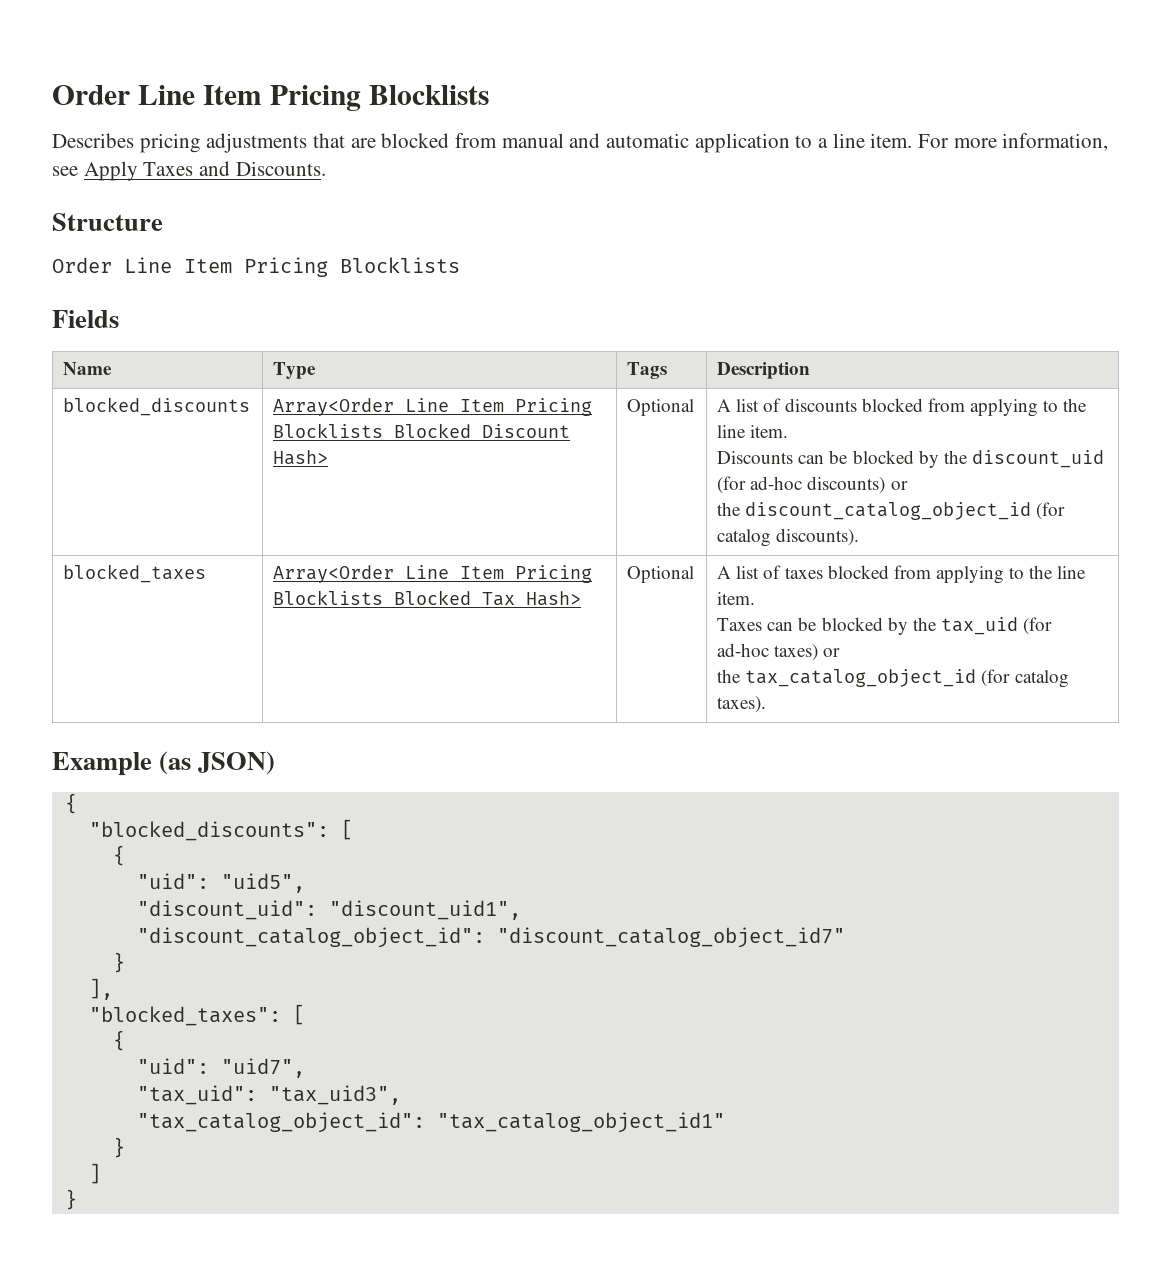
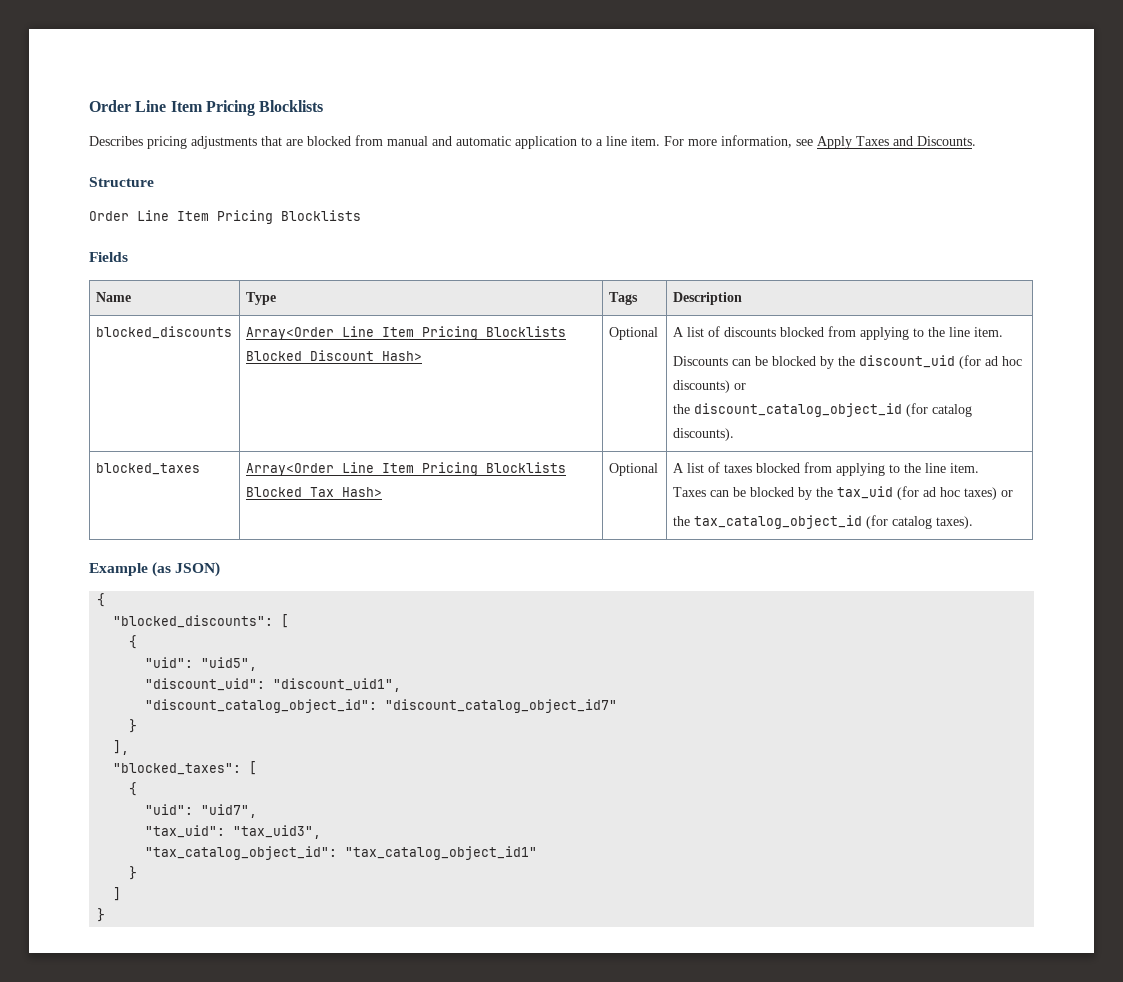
[750,476,803,490] ad-hoc -> [984,356,1022,366] ad hoc
[717,643,770,657] ad-hoc -> [922,487,960,497] ad hoc

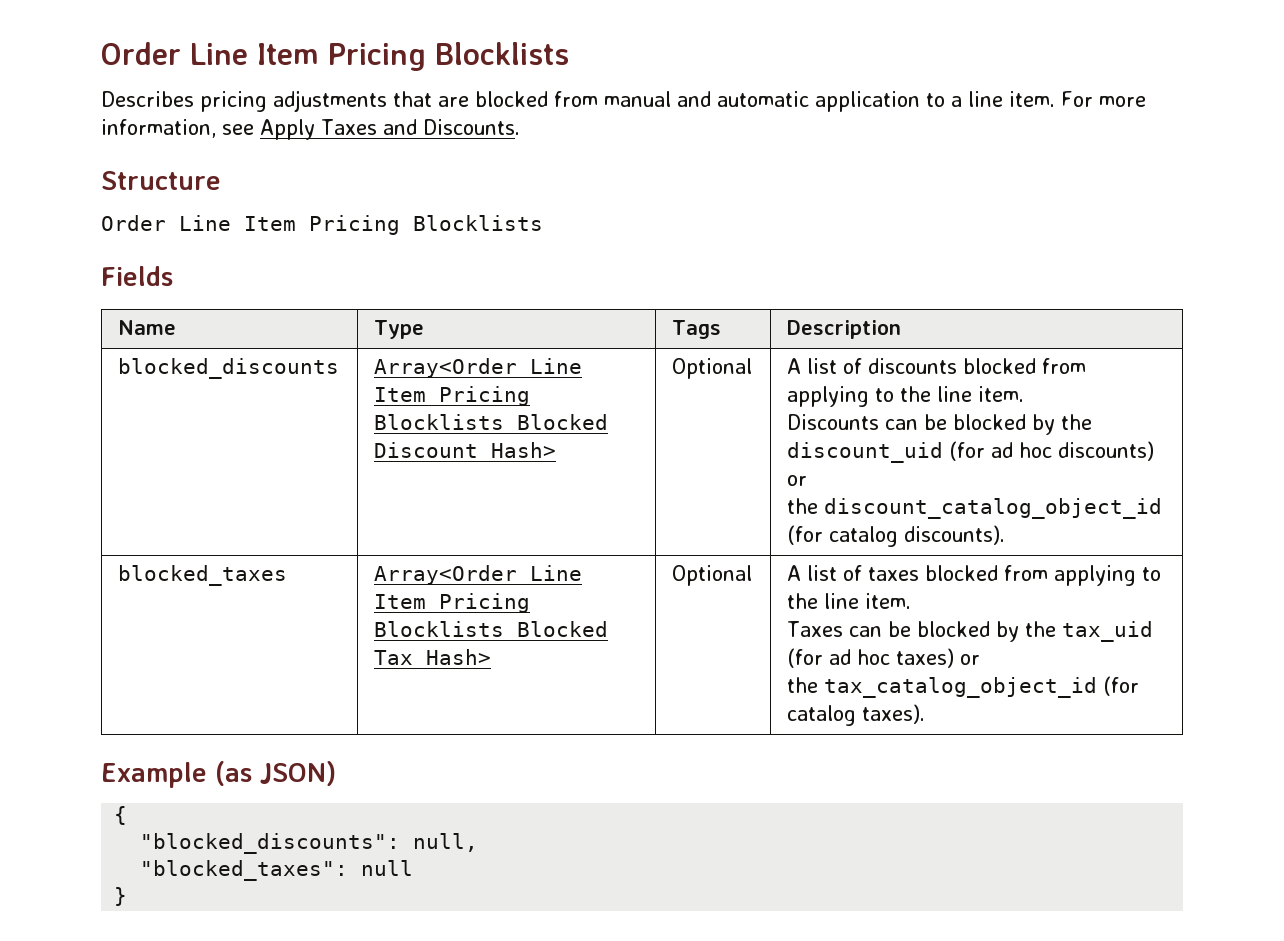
[281,614,290,628] [129,635,138,649] [145,657,258,671] [145,678,402,692] [145,699,618,713] [129,719,138,733] [113,740,130,755] [113,761,258,775] [129,782,138,796] [145,804,258,818] [145,825,322,839] [145,846,538,860] [129,866,138,880] [113,887,122,901] [ // { // "uid": "uid5", // "discount_uid": "discount_uid1", // "discount_catalog_object_id": "discount_catalog_object_id7" // } // ], // "blocked_taxes": [ // { // "uid": "uid7", // "tax_uid": "tax_uid3", // "tax_catalog_object_id": "tax_catalog_object_id1" // } // ] -> [413,833,479,852] [140,860,414,881] null, // "blocked_taxes": null

